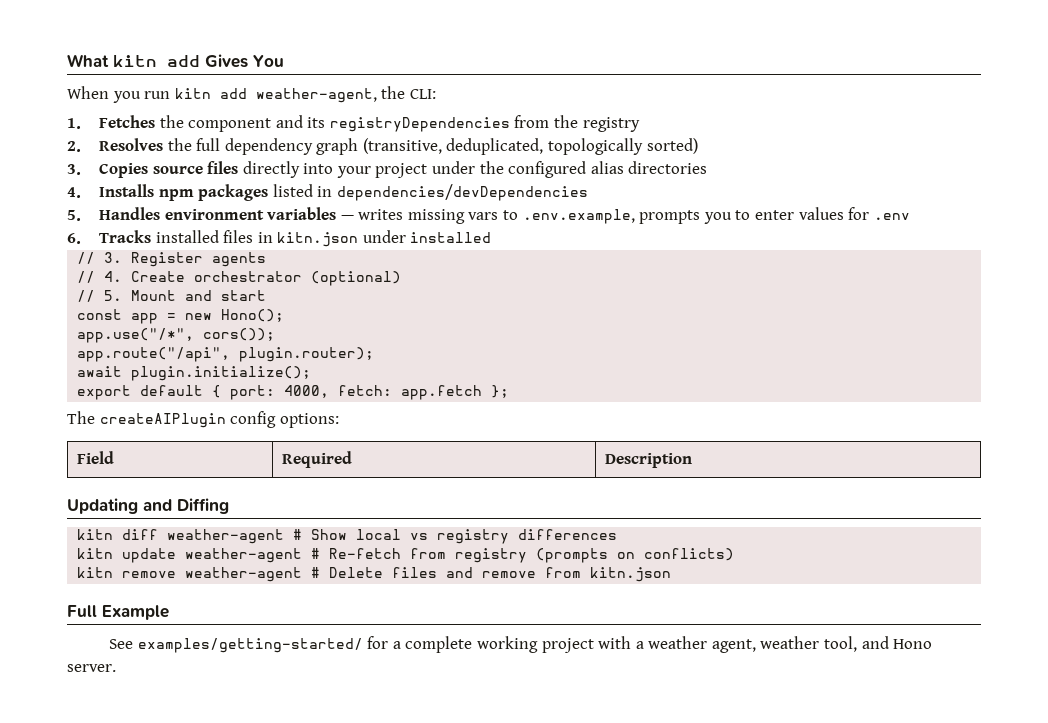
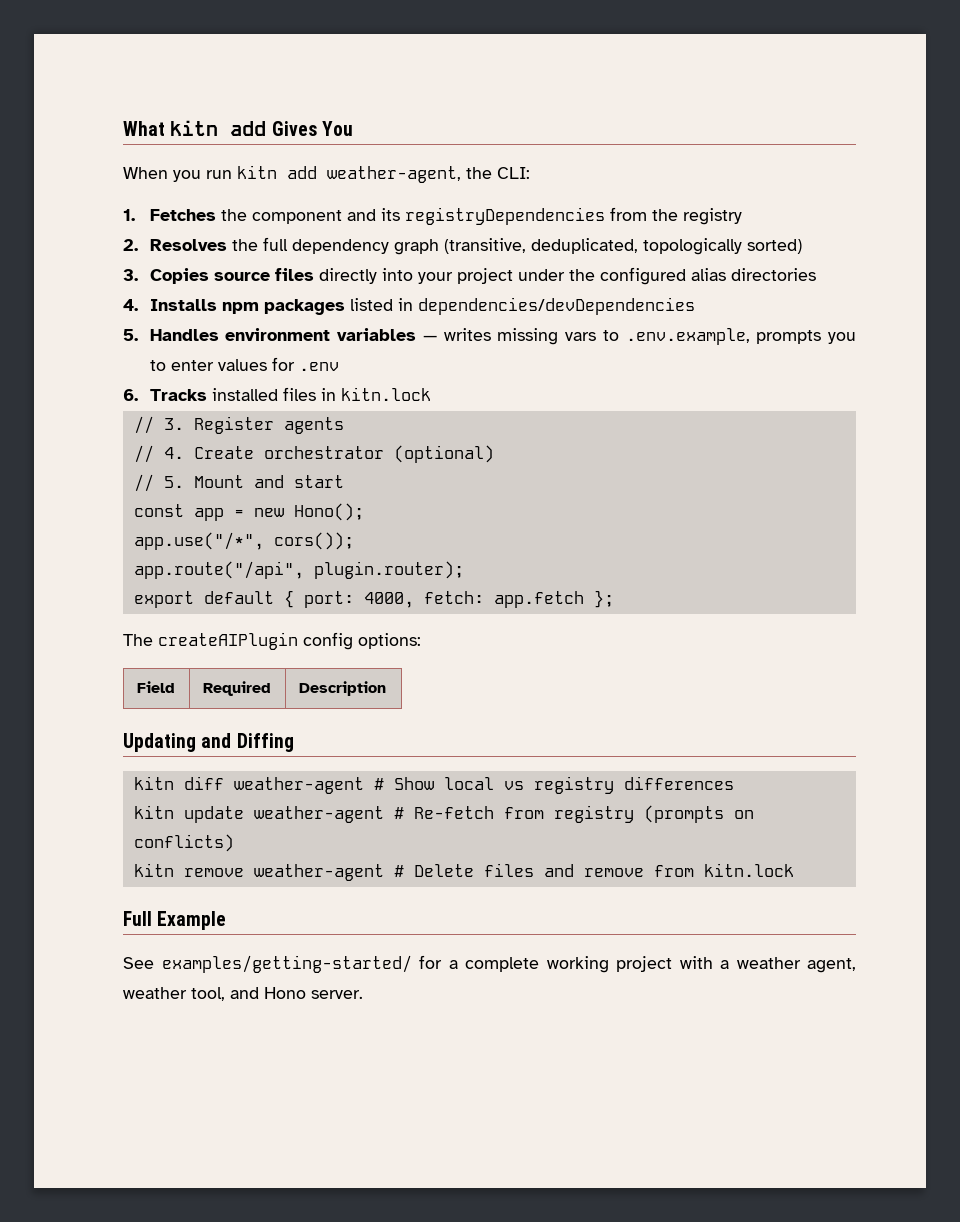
[277,230,492,247] kitn.json under installed -> [340,387,431,401] kitn.lock
[77,366,312,381] // await plugin.initialize(); -> (464, 570) none
[590,567,672,582] kitn.json -> [703,863,794,877] kitn.lock

